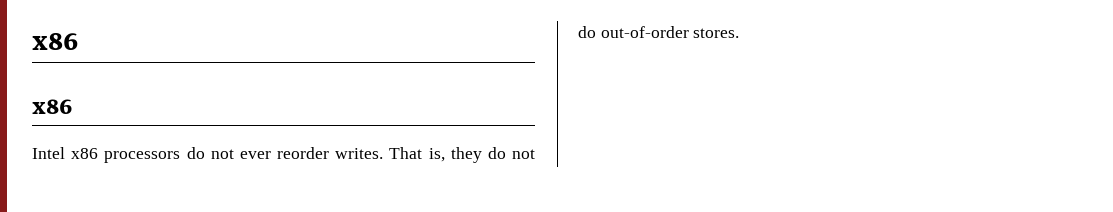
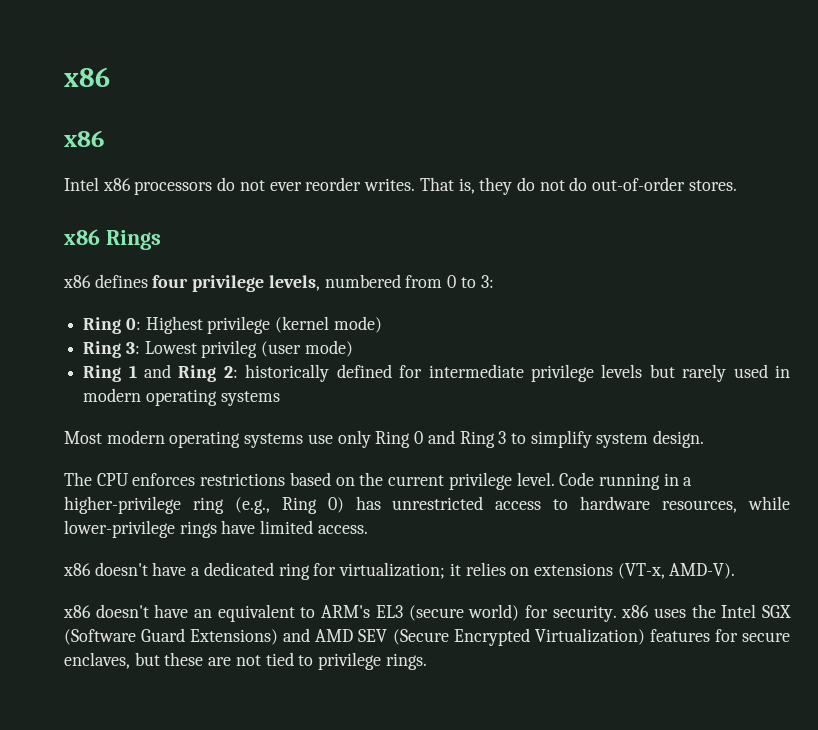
(740, 33) none -> [64,229,161,250] [63,274,494,292] [83,316,382,334] [83,340,353,358] [83,364,791,382] [83,388,280,406] [64,430,705,448] [64,472,693,490] [64,496,790,514] [64,520,368,538] [63,562,736,580] [63,604,791,622] [64,628,790,646] [64,652,427,670] // x86 Rings // x86 defines four privilege levels, numbered from 0 to 3: // Ring 0: Highest privilege (kernel mode) // Ring 3: Lowest privileg (user mode) // Ring 1 and Ring 2: historically defined for intermediate privilege levels but rarely used in modern operating systems // Most modern operating systems use only Ring 0 and Ring 3 to simplify system design. // The CPU enforces restrictions based on the current privilege level. Code running in a higher-privilege ring (e.g., Ring 0) has unrestricted access to hardware resources, while lower-privilege rings have limited access. // x86 doesn't have a dedicated ring for virtualization; it relies on extensions (VT-x, AMD-V). // x86 doesn't have an equivalent to ARM's EL3 (secure world) for security. x86 uses the Intel SGX (Software Guard Extensions) and AMD SEV (Secure Encrypted Virtualization) features for secure enclaves, but these are not tied to privilege rings.

